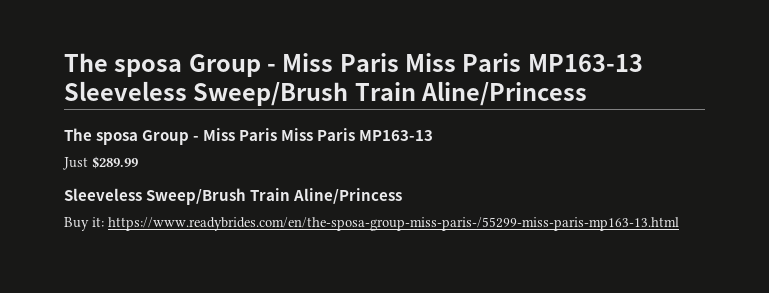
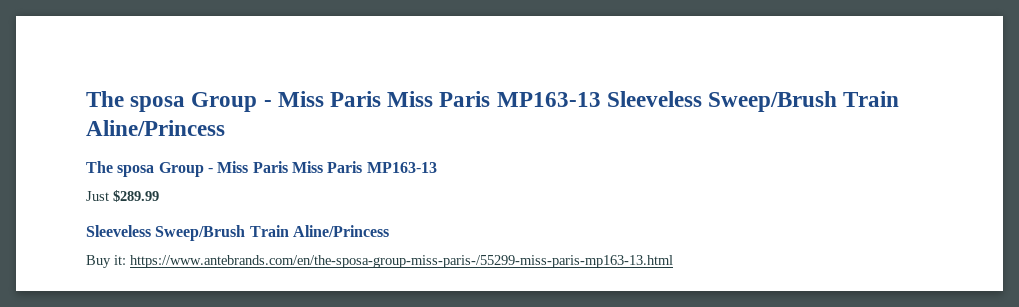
[108,217,679,231] https://www.readybrides.com/en/the-sposa-group-miss-paris-/55299-miss-paris-mp163-13.html -> [130,255,673,268] https://www.antebrands.com/en/the-sposa-group-miss-paris-/55299-miss-paris-mp163-13.html

